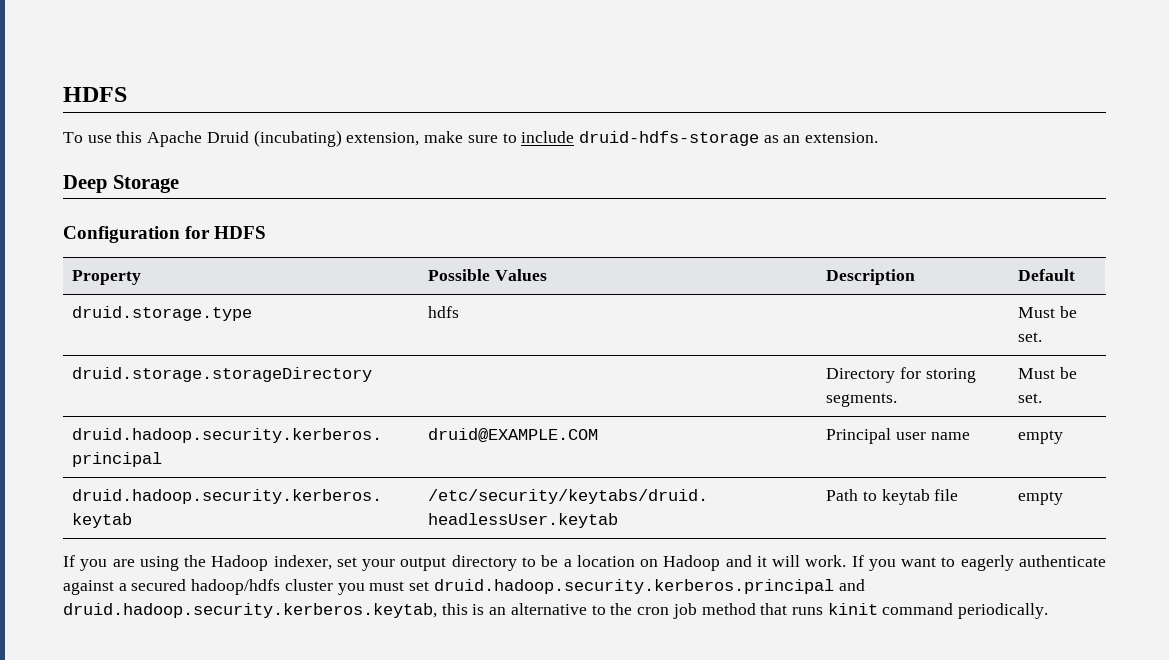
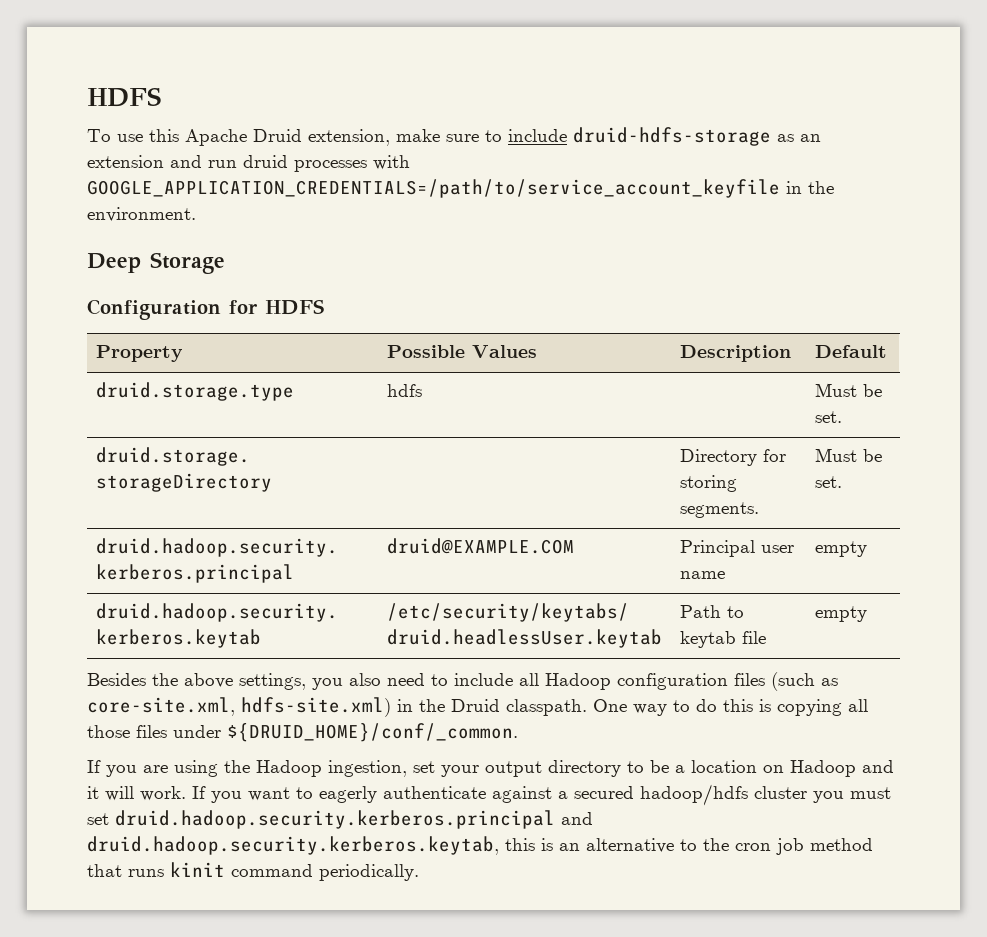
[253,130,342,147] (incubating) -> (302, 135) none
[805,132,879,143] extension. -> [87,155,410,172] [87,179,834,198] [87,207,196,222] extension and run druid processes with GOOGLE_APPLICATION_CREDENTIALS=/path/to/service_account_keyfile in the environment.
(1064, 498) none -> [87,672,838,691] [87,697,868,717] [87,723,518,742] // Besides the above settings, you also need to include all Hadoop configuration files (such as core-site.xml, hdfs-site.xml) in the Druid classpath. One way to do this is copying all those files under ${DRUID_HOME}/conf/_common.
[273,555,332,570] indexer, -> [328,760,407,777] ingestion,

